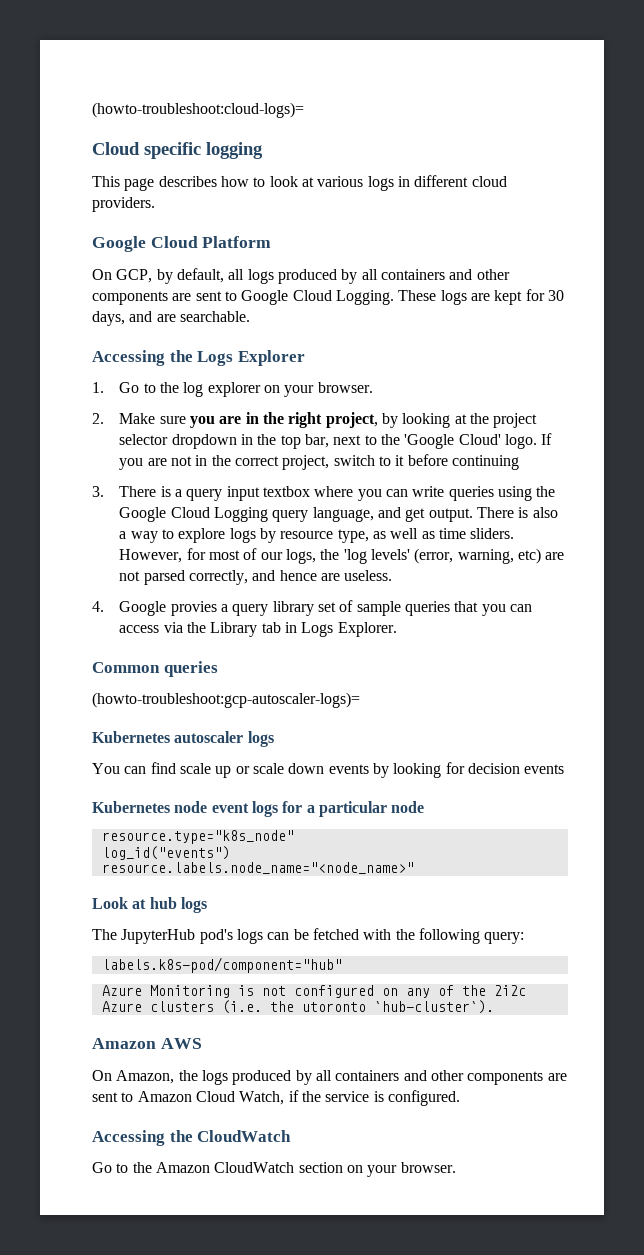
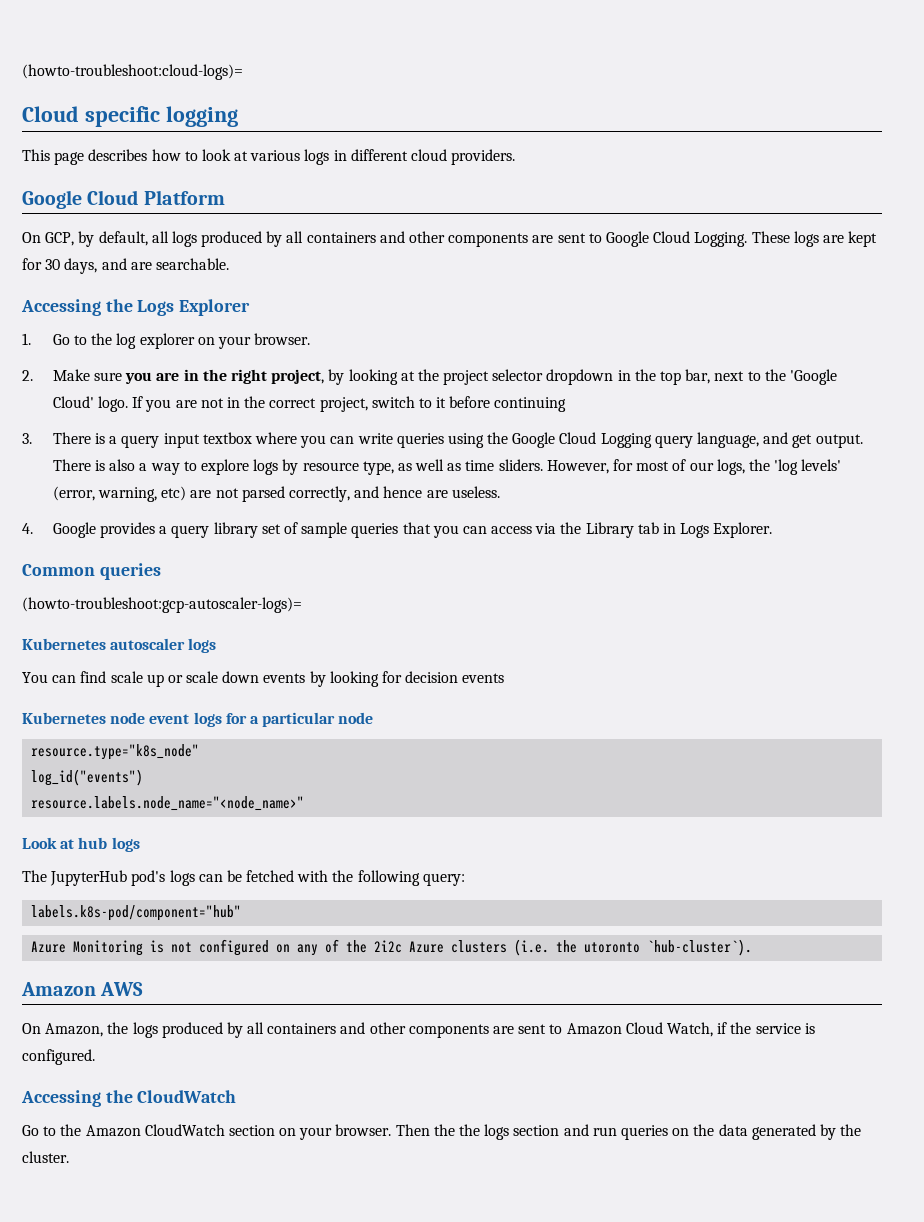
[170,601,217,616] provies -> [100,522,156,538] provides
(456, 1167) none -> [395,1124,862,1140] [22,1151,69,1163] Then the the logs section and run queries on the data generated by the cluster.

